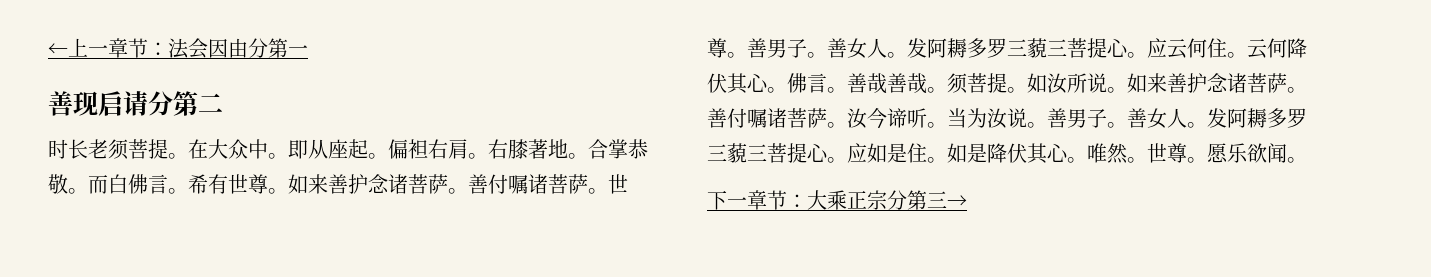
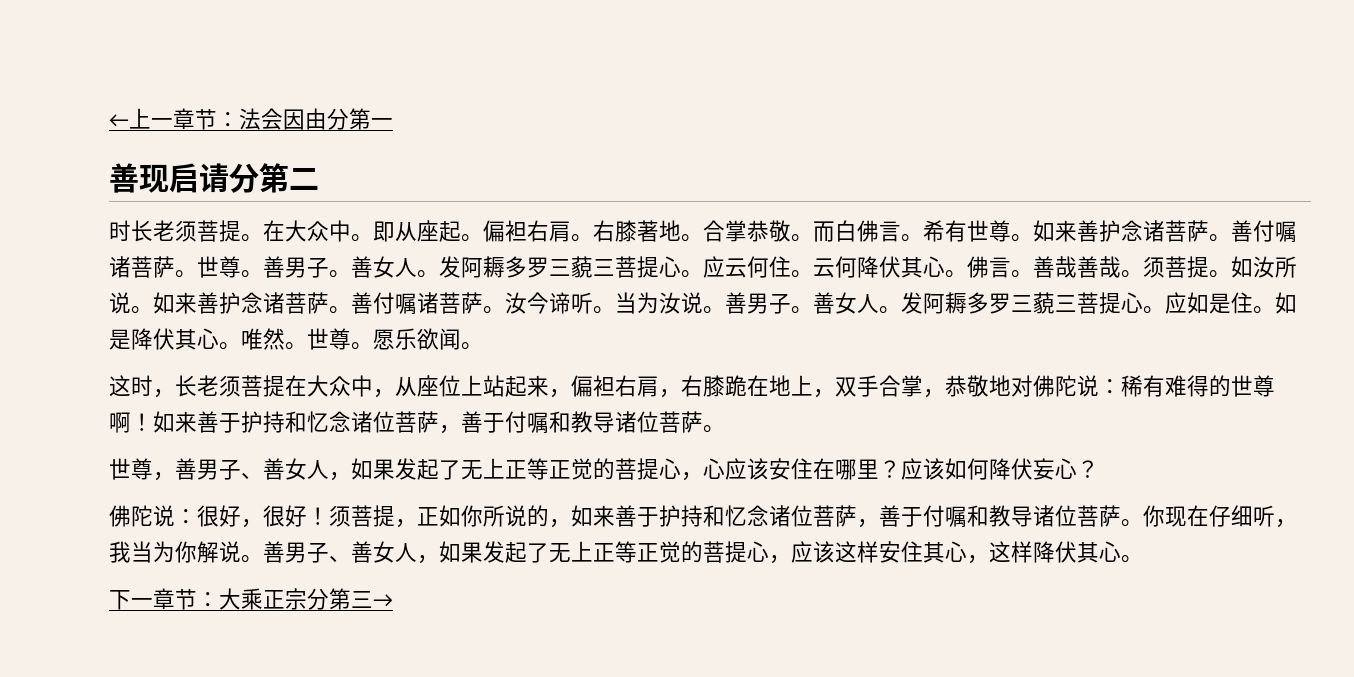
(1307, 160) none -> [109,375,1275,398] [109,411,725,434] [109,458,1099,481] [109,505,1297,528] [109,541,1143,564] // 这时，长老须菩提在大众中，从座位上站起来，偏袒右肩，右膝跪在地上，双手合掌，恭敬地对佛陀说：稀有难得的世尊啊！如来善于护持和忆念诸位菩萨，善于付嘱和教导诸位菩萨。 // 世尊，善男子、善女人，如果发起了无上正等正觉的菩提心，心应该安住在哪里？应该如何降伏妄心？ // 佛陀说：很好，很好！须菩提，正如你所说的，如来善于护持和忆念诸位菩萨，善于付嘱和教导诸位菩萨。你现在仔细听，我当为你解说。善男子、善女人，如果发起了无上正等正觉的菩提心，应该这样安住其心，这样降伏其心。

